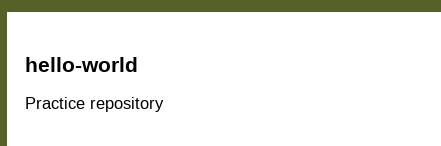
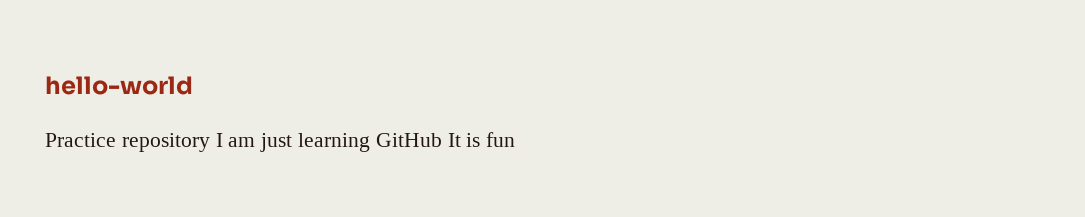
(164, 104) none -> [215,132,516,152] I am just learning GitHub It is fun

